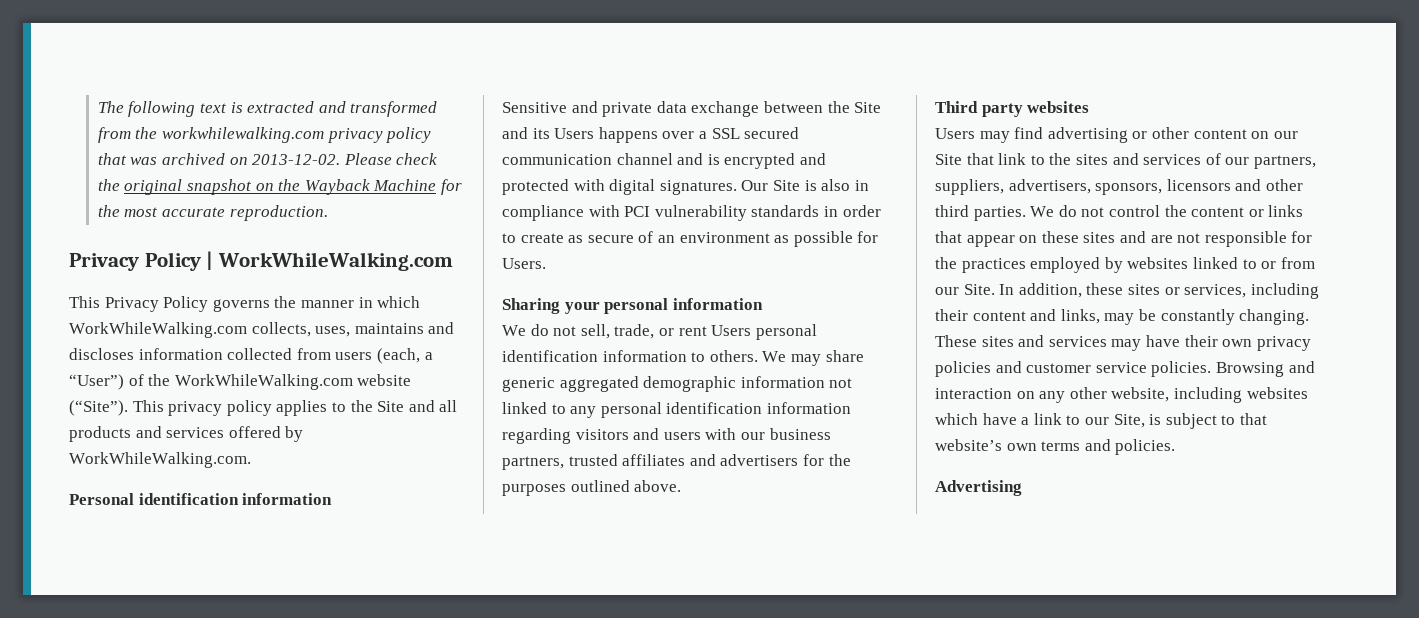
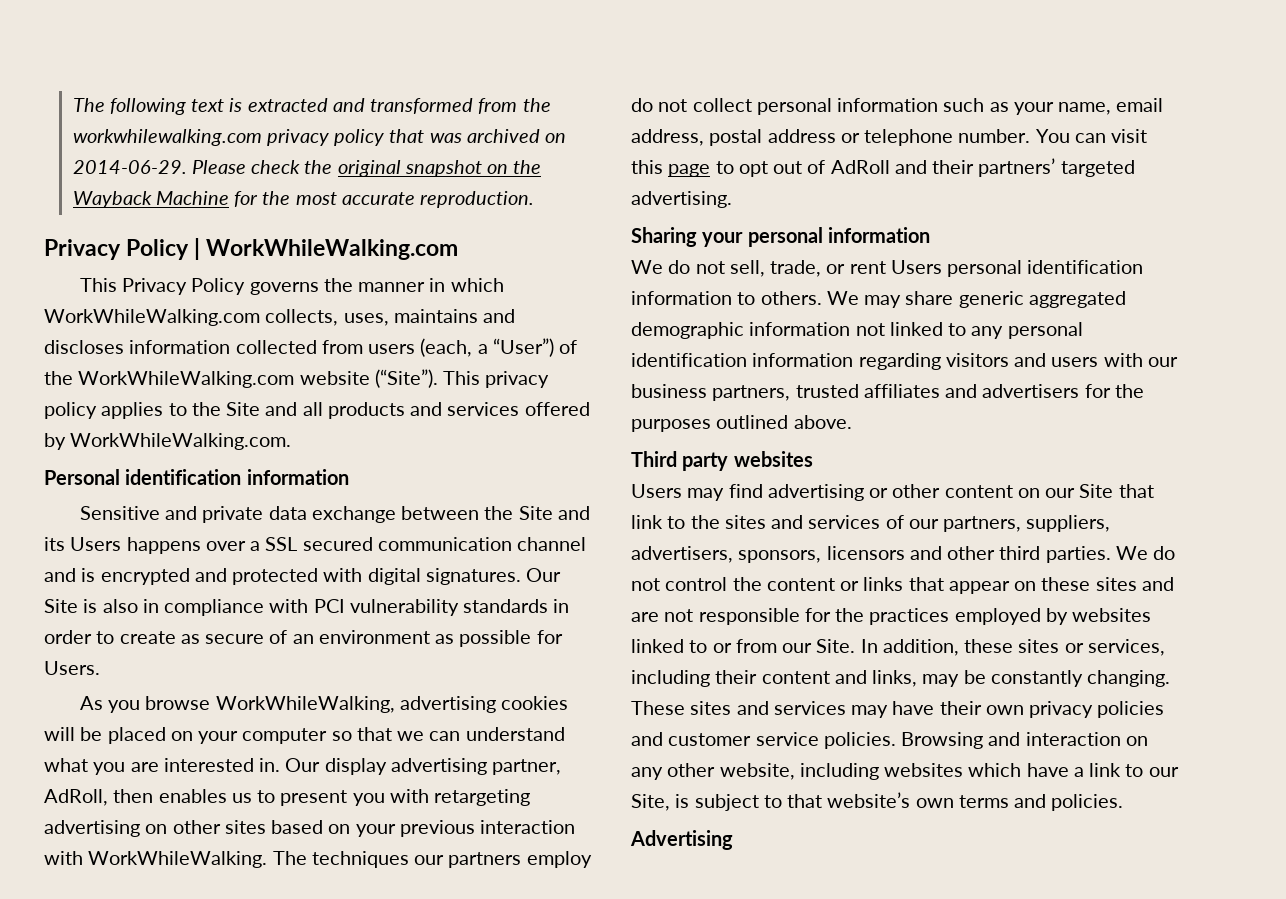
[252,154,341,165] 2013-12-02. -> [72,160,187,174] 2014-06-29.
(546, 263) none -> [79,696,569,713] [44,727,565,744] [44,758,562,775] [44,789,531,806] [44,820,576,837] [44,851,592,868] [631,98,1164,115] [631,129,1148,146] [631,158,1135,177] [631,191,732,208] // As you browse WorkWhileWalking, advertising cookies will be placed on your computer so that we can understand what you are interested in. Our display advertising partner, AdRoll, then enables us to present you with retargeting advertising on other sites based on your previous interaction with WorkWhileWalking. The techniques our partners employ do not collect personal information such as your name, email address, postal address or telephone number. You can visit this page to opt out of AdRoll and their partners’ targeted advertising.

